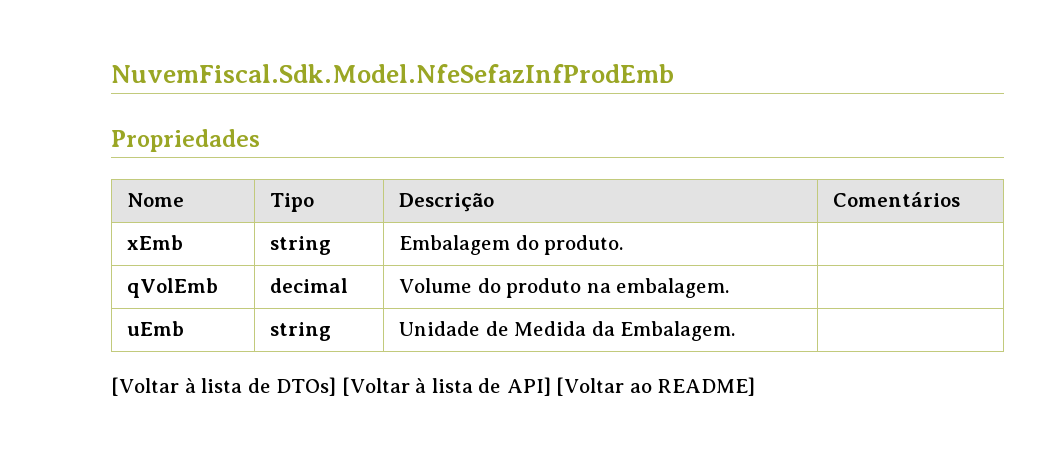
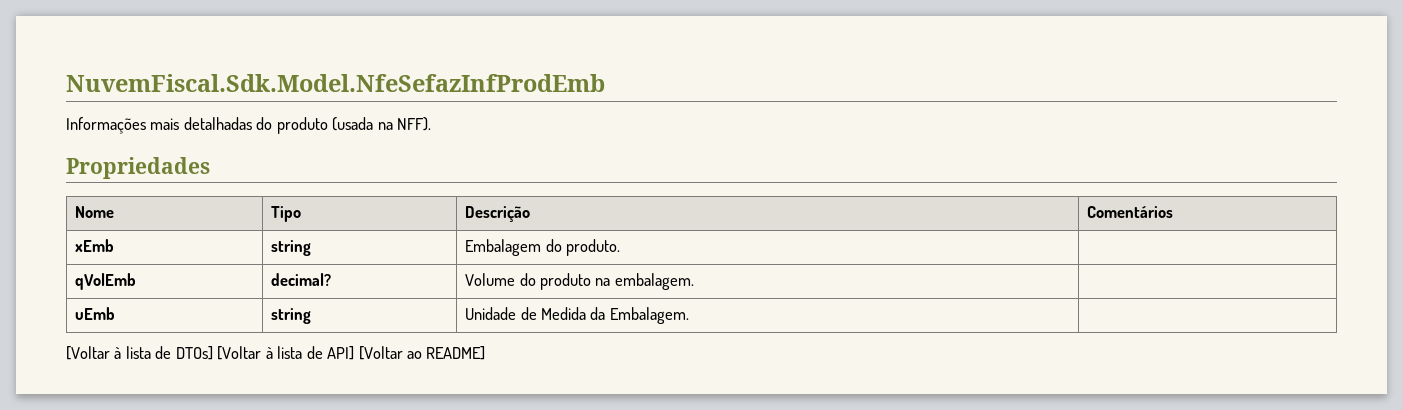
(674, 73) none -> [66,117,432,134] // Informações mais detalhadas do produto (usada na NFF).
[270,278,349,293] decimal -> [271,273,332,286] decimal?

